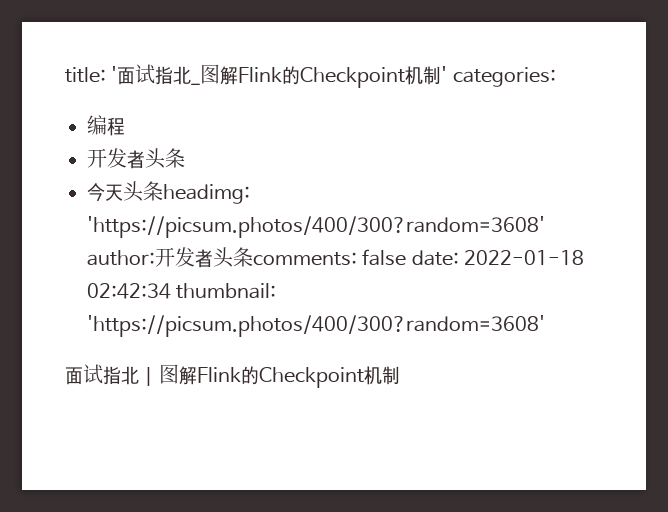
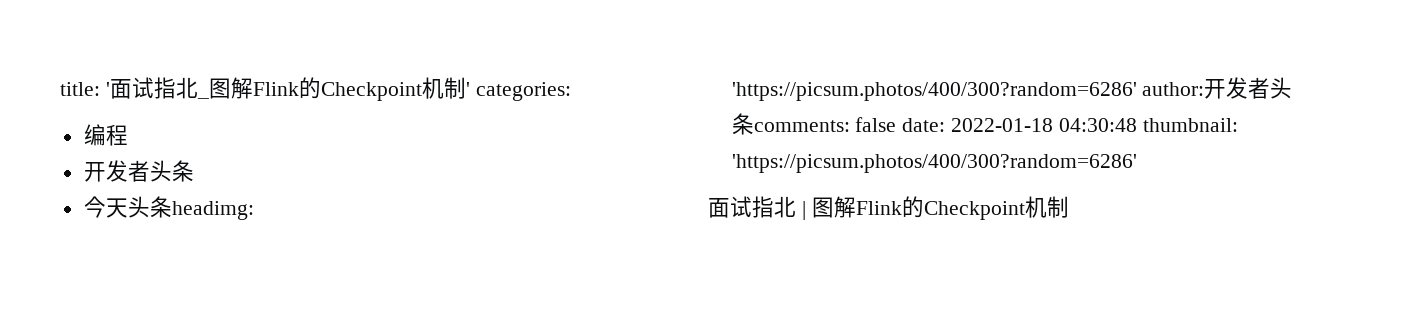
[87,216,545,238] 'https://picsum.photos/400/300?random=3608' -> [731,82,1137,101] 'https://picsum.photos/400/300?random=6286'
[87,283,277,299] [87,315,545,337] 02:42:34 thumbnail: 'https://picsum.photos/400/300?random=3608' -> [1058,118,1238,132] [731,154,1137,173] 04:30:48 thumbnail: 'https://picsum.photos/400/300?random=6286'

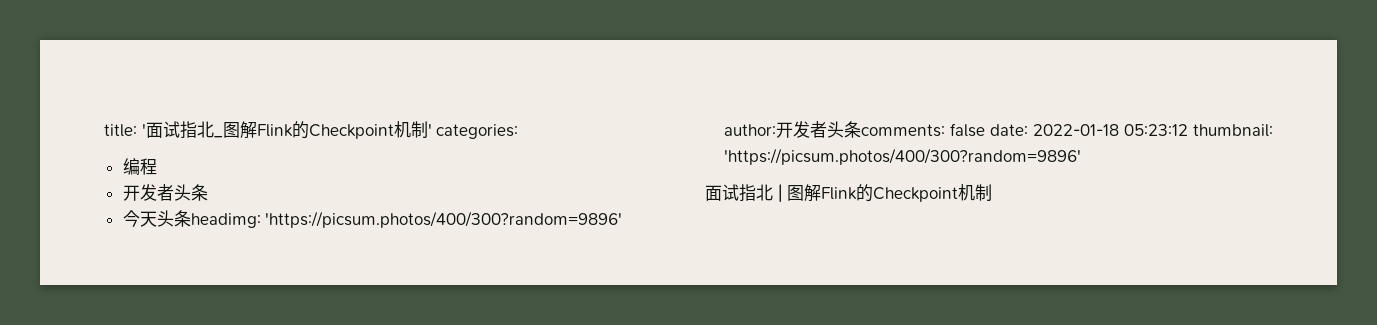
[731,82,1137,101] 'https://picsum.photos/400/300?random=6286' -> [265,211,623,228] 'https://picsum.photos/400/300?random=9896'
[1058,118,1238,132] [731,154,1137,173] 04:30:48 thumbnail: 'https://picsum.photos/400/300?random=6286' -> [1123,124,1273,137] [723,148,1081,165] 05:23:12 thumbnail: 'https://picsum.photos/400/300?random=9896'

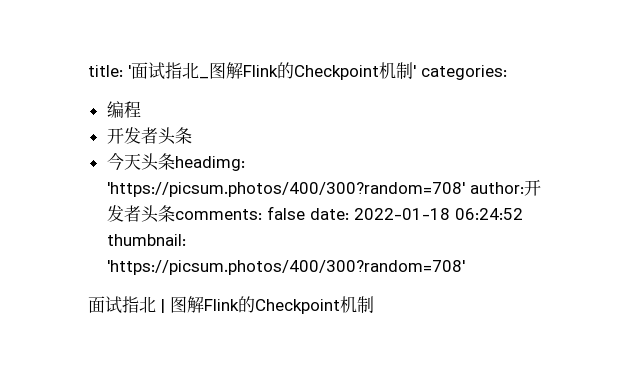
[265,211,623,228] 'https://picsum.photos/400/300?random=9896' -> [106,182,465,197] 'https://picsum.photos/400/300?random=708'
[1123,124,1273,137] [723,148,1081,165] 05:23:12 thumbnail: 'https://picsum.photos/400/300?random=9896' -> [454,208,523,220] [106,234,186,246] [106,260,465,275] 06:24:52 thumbnail: 'https://picsum.photos/400/300?random=708'

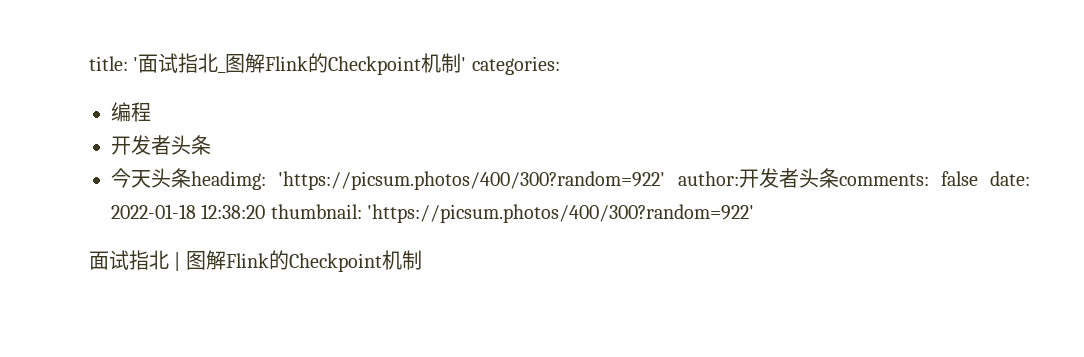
[106,182,465,197] 'https://picsum.photos/400/300?random=708' -> [278,171,666,190] 'https://picsum.photos/400/300?random=922'
[454,208,523,220] [106,234,186,246] [106,260,465,275] 06:24:52 thumbnail: 'https://picsum.photos/400/300?random=708' -> [201,204,755,223] 12:38:20 thumbnail: 'https://picsum.photos/400/300?random=922'

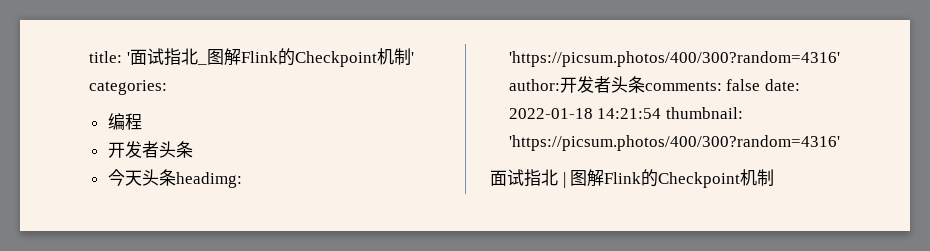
[278,171,666,190] 'https://picsum.photos/400/300?random=922' -> [508,51,840,67] 'https://picsum.photos/400/300?random=4316'
[201,204,755,223] 12:38:20 thumbnail: 'https://picsum.photos/400/300?random=922' -> [597,107,743,119] [508,135,840,151] 14:21:54 thumbnail: 'https://picsum.photos/400/300?random=4316'

